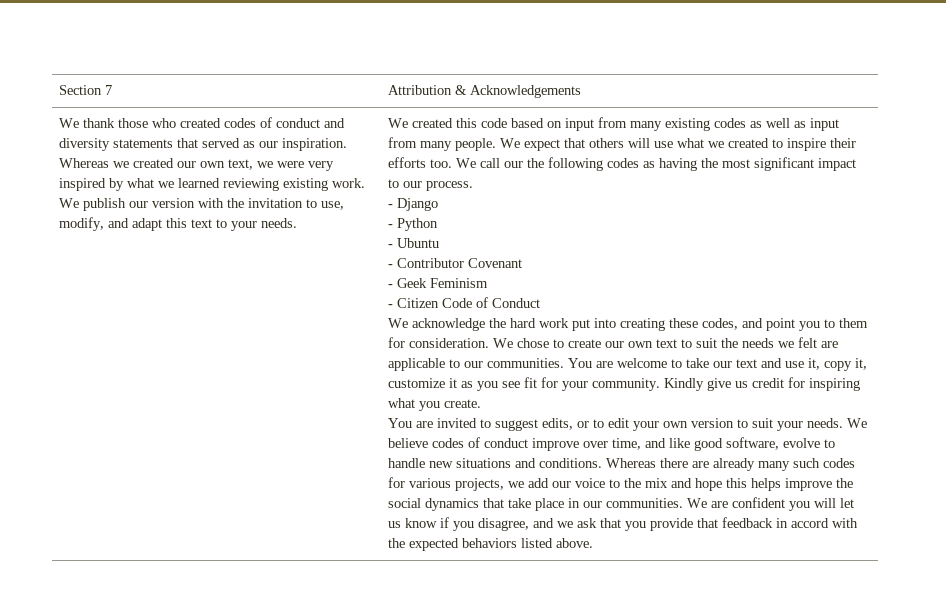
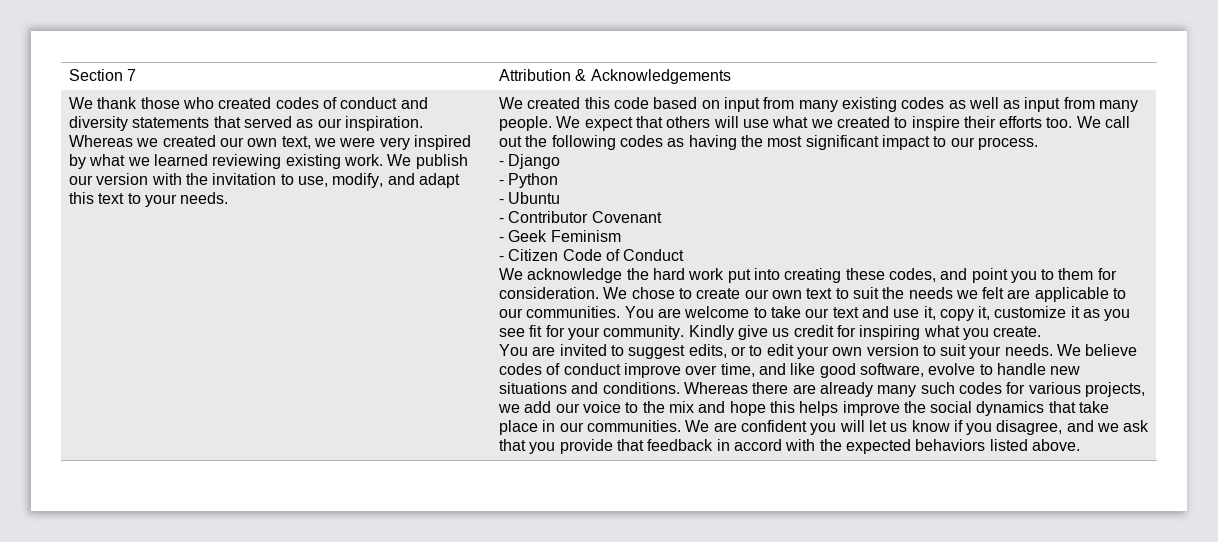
[504,161,524,168] our -> [498,136,522,147] out

